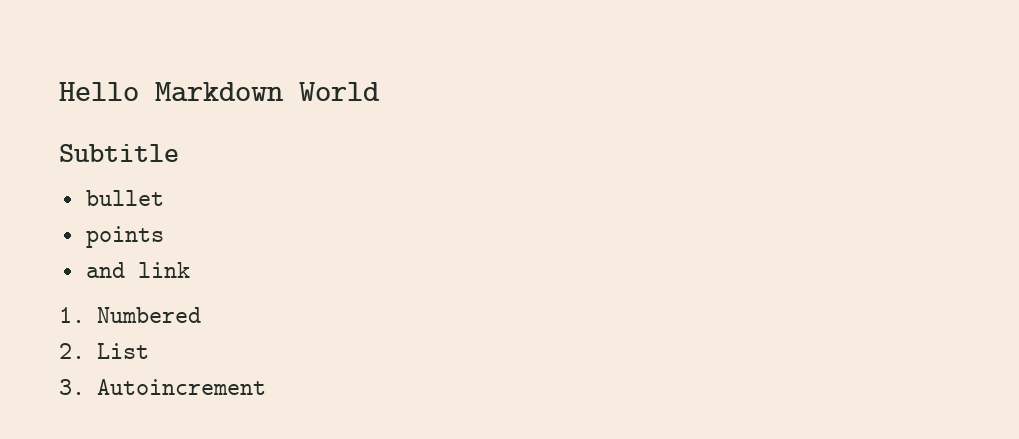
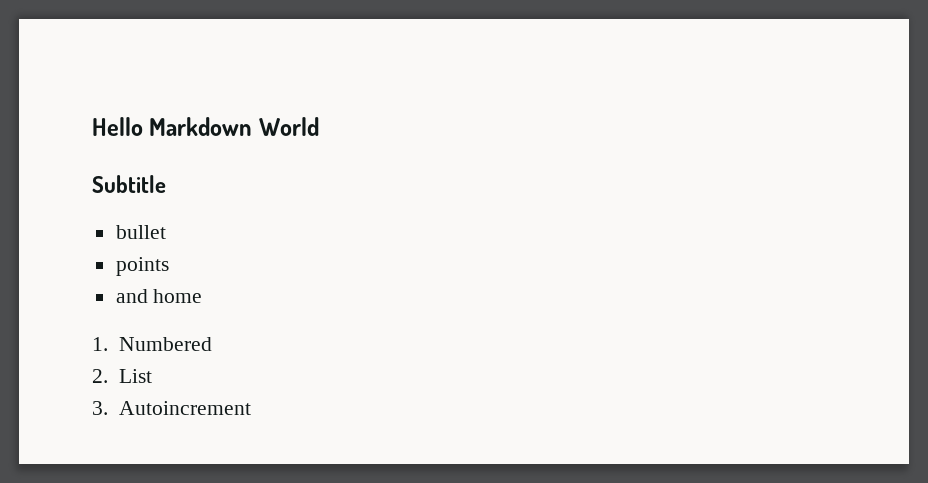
[137,262,190,278] link -> [153,289,203,303] home

